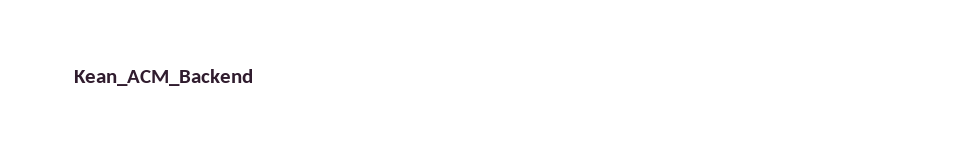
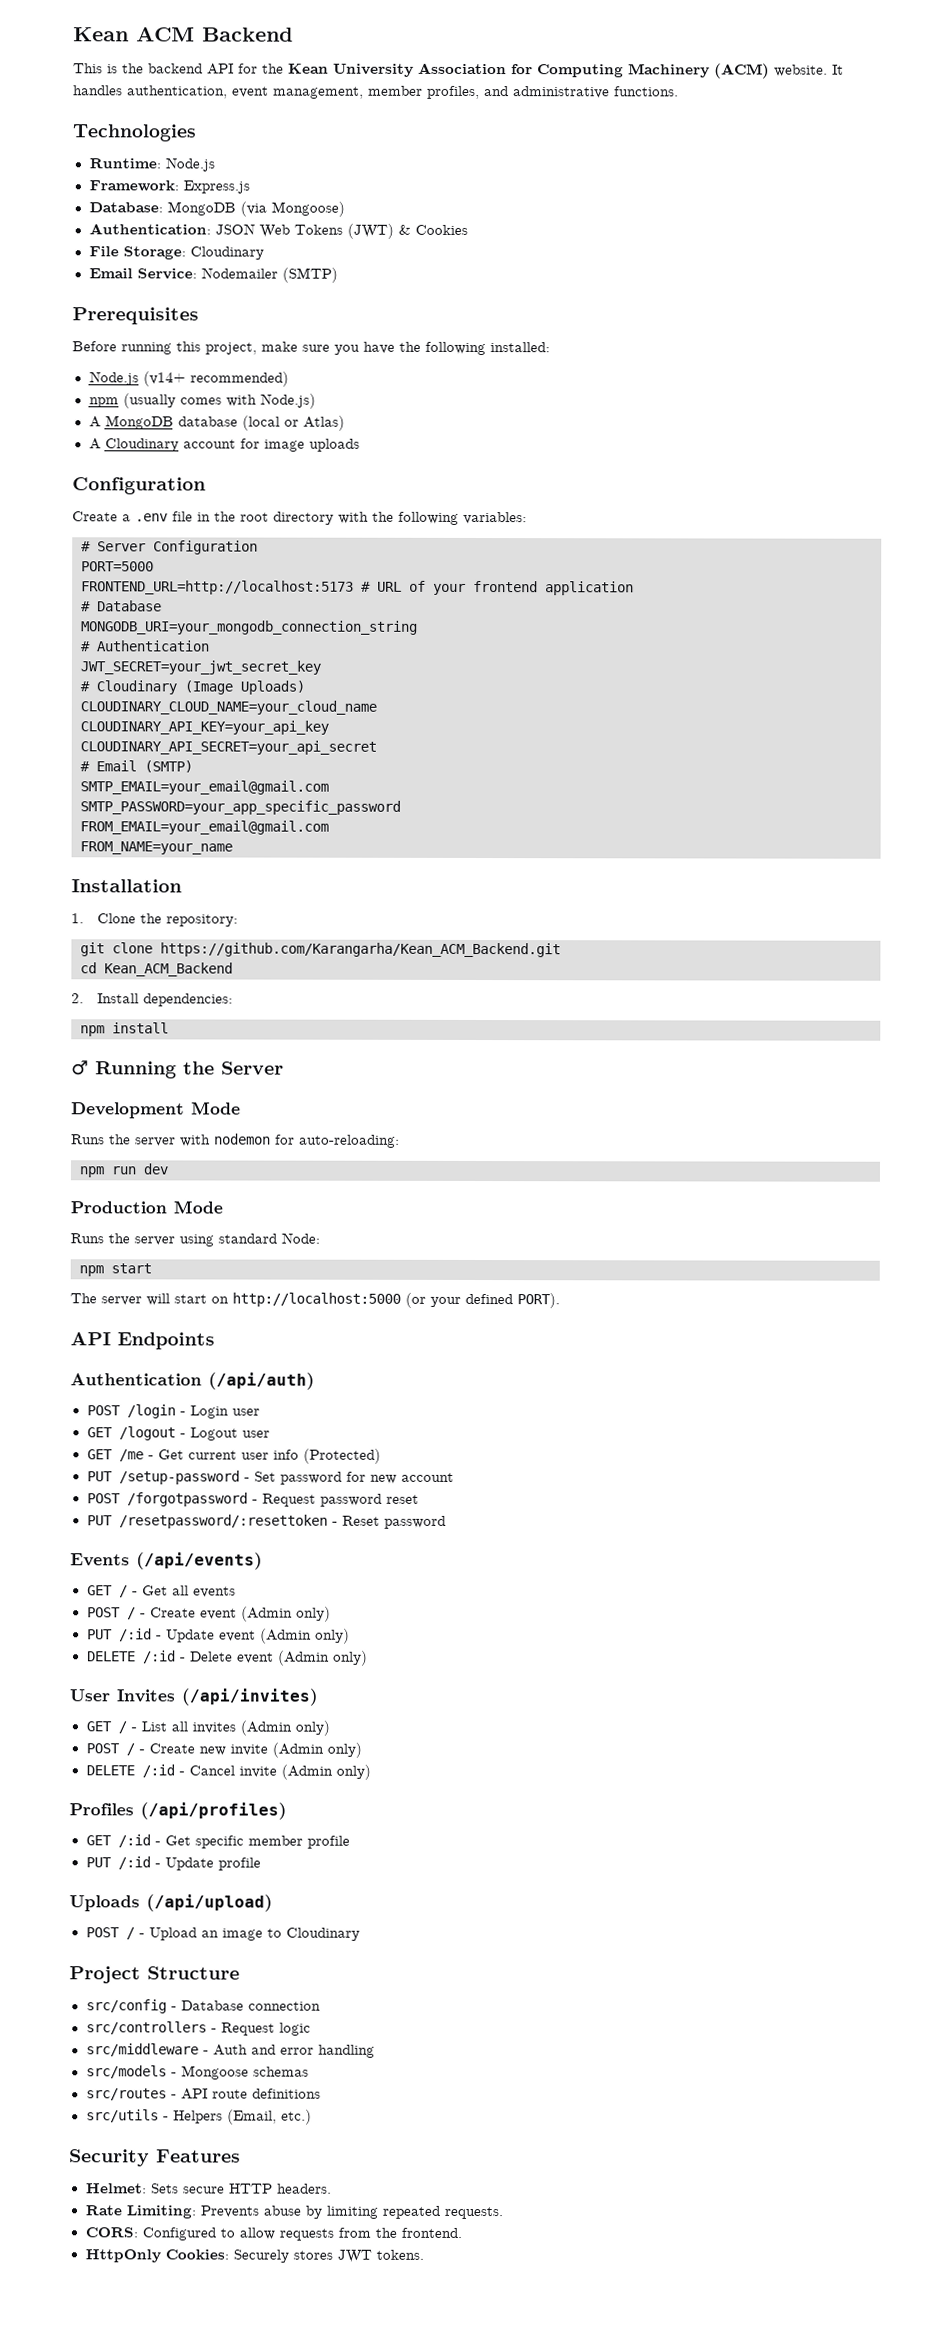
[74,69,253,86] Kean_ACM_Backend -> [73,26,293,42] [73,62,844,79] [73,85,679,100] [72,124,196,142] [88,157,215,172] [88,180,250,194] [88,201,345,217] [88,223,468,239] [88,246,264,260] [88,267,338,283] [72,307,199,325] [72,341,550,356] [88,371,289,387] [88,393,316,409] [88,415,345,431] [88,438,360,452] [72,477,206,495] [72,511,527,525] [81,540,258,555] [81,561,154,572] [81,580,634,596] [81,600,162,612] [81,620,418,635] [80,640,210,652] [80,660,321,675] [80,680,305,695] [80,700,377,715] [80,720,329,735] [80,740,377,755] [80,760,193,773] [80,780,329,795] [80,800,401,815] [80,820,329,835] [80,841,233,855] [71,879,182,893] [71,913,239,927] [80,942,561,958] [80,962,233,977] [71,993,234,1007] [80,1022,169,1037] [71,1060,284,1079] [71,1101,241,1119] [71,1133,400,1148] [79,1163,169,1178] [70,1200,223,1214] [70,1232,320,1247] [79,1263,152,1277] [70,1292,560,1309] [70,1332,215,1350] [70,1372,315,1390] [86,1404,260,1419] [86,1426,270,1441] [86,1448,381,1464] [86,1470,454,1485] [86,1492,419,1507] [86,1514,446,1529] [70,1552,263,1570] [86,1585,236,1598] [86,1606,331,1622] [86,1628,350,1644] [86,1650,368,1666] [69,1688,318,1706] [85,1720,330,1736] [85,1742,362,1758] [85,1764,371,1780] [69,1802,287,1820] [85,1834,350,1849] [85,1856,261,1871] [69,1894,273,1912] [85,1927,360,1941] [69,1966,240,1984] [85,1999,321,2014] [85,2021,311,2036] [85,2043,375,2058] [85,2065,309,2080] [85,2088,321,2101] [85,2109,312,2125] [69,2149,241,2167] [85,2183,332,2194] [84,2205,503,2220] [84,2227,462,2241] [84,2249,424,2263] Kean ACM Backend // This is the backend API for the Kean University Association for Computing Machinery (ACM) website. It handles authentication, event management, member profiles, and administrative functions. // Technologies // Runtime: Node.js // Framework: Express.js // Database: MongoDB (via Mongoose) // Authentication: JSON Web Tokens (JWT) & Cookies // File Storage: Cloudinary // Email Service: Nodemailer (SMTP) // Prerequisites // Before running this project, make sure you have the following installed: // Node.js (v14+ recommended) // npm (usually comes with Node.js) // A MongoDB database (local or Atlas) // A Cloudinary account for image uploads // Configuration // Create a .env file in the root directory with the following variables: // # Server Configuration // PORT=5000 // FRONTEND_URL=http://localhost:5173 # URL of your frontend application // # Database // MONGODB_URI=your_mongodb_connection_string // # Authentication // JWT_SECRET=your_jwt_secret_key // # Cloudinary (Image Uploads) // CLOUDINARY_CLOUD_NAME=your_cloud_name // CLOUDINARY_API_KEY=your_api_key // CLOUDINARY_API_SECRET=your_api_secret // # Email (SMTP) // SMTP_EMAIL=your_email@gmail.com // SMTP_PASSWORD=your_app_specific_password // FROM_EMAIL=your_email@gmail.com // FROM_NAME=your_name // Installation // 1. Clone the repository: // git clone https://github.com/Karangarha/Kean_ACM_Backend.git // cd Kean_ACM_Backend // 2. Install dependencies: // npm install // ♂ Running the Server // Development Mode // Runs the server with nodemon for auto-reloading: // npm run dev // Production Mode // Runs the server using standard Node: // npm start // The server will start on http://localhost:5000 (or your defined PORT). // API Endpoints // Authentication (/api/auth) // POST /login - Login user // GET /logout - Logout user // GET /me - Get current user info (Protected) // PUT /setup-password - Set password for new account // POST /forgotpassword - Request password reset // PUT /resetpassword/:resettoken - Reset password // Events (/api/events) // GET / - Get all events // POST / - Create event (Admin only) // PUT /:id - Update event (Admin only) // DELETE /:id - Delete event (Admin only) // User Invites (/api/invites) // GET / - List all invites (Admin only) // POST / - Create new invite (Admin only) // DELETE /:id - Cancel invite (Admin only) // Profiles (/api/profiles) // GET /:id - Get specific member profile // PUT /:id - Update profile // Uploads (/api/upload) // POST / - Upload an image to Cloudinary // Project Structure // src/config - Database connection // src/controllers - Request logic // src/middleware - Auth and error handling // src/models - Mongoose schemas // src/routes - API route definitions // src/utils - Helpers (Email, etc.) // Security Features // Helmet: Sets secure HTTP headers. // Rate Limiting: Prevents abuse by limiting repeated requests. // CORS: Configured to allow requests from the frontend. // HttpOnly Cookies: Securely stores JWT tokens.

